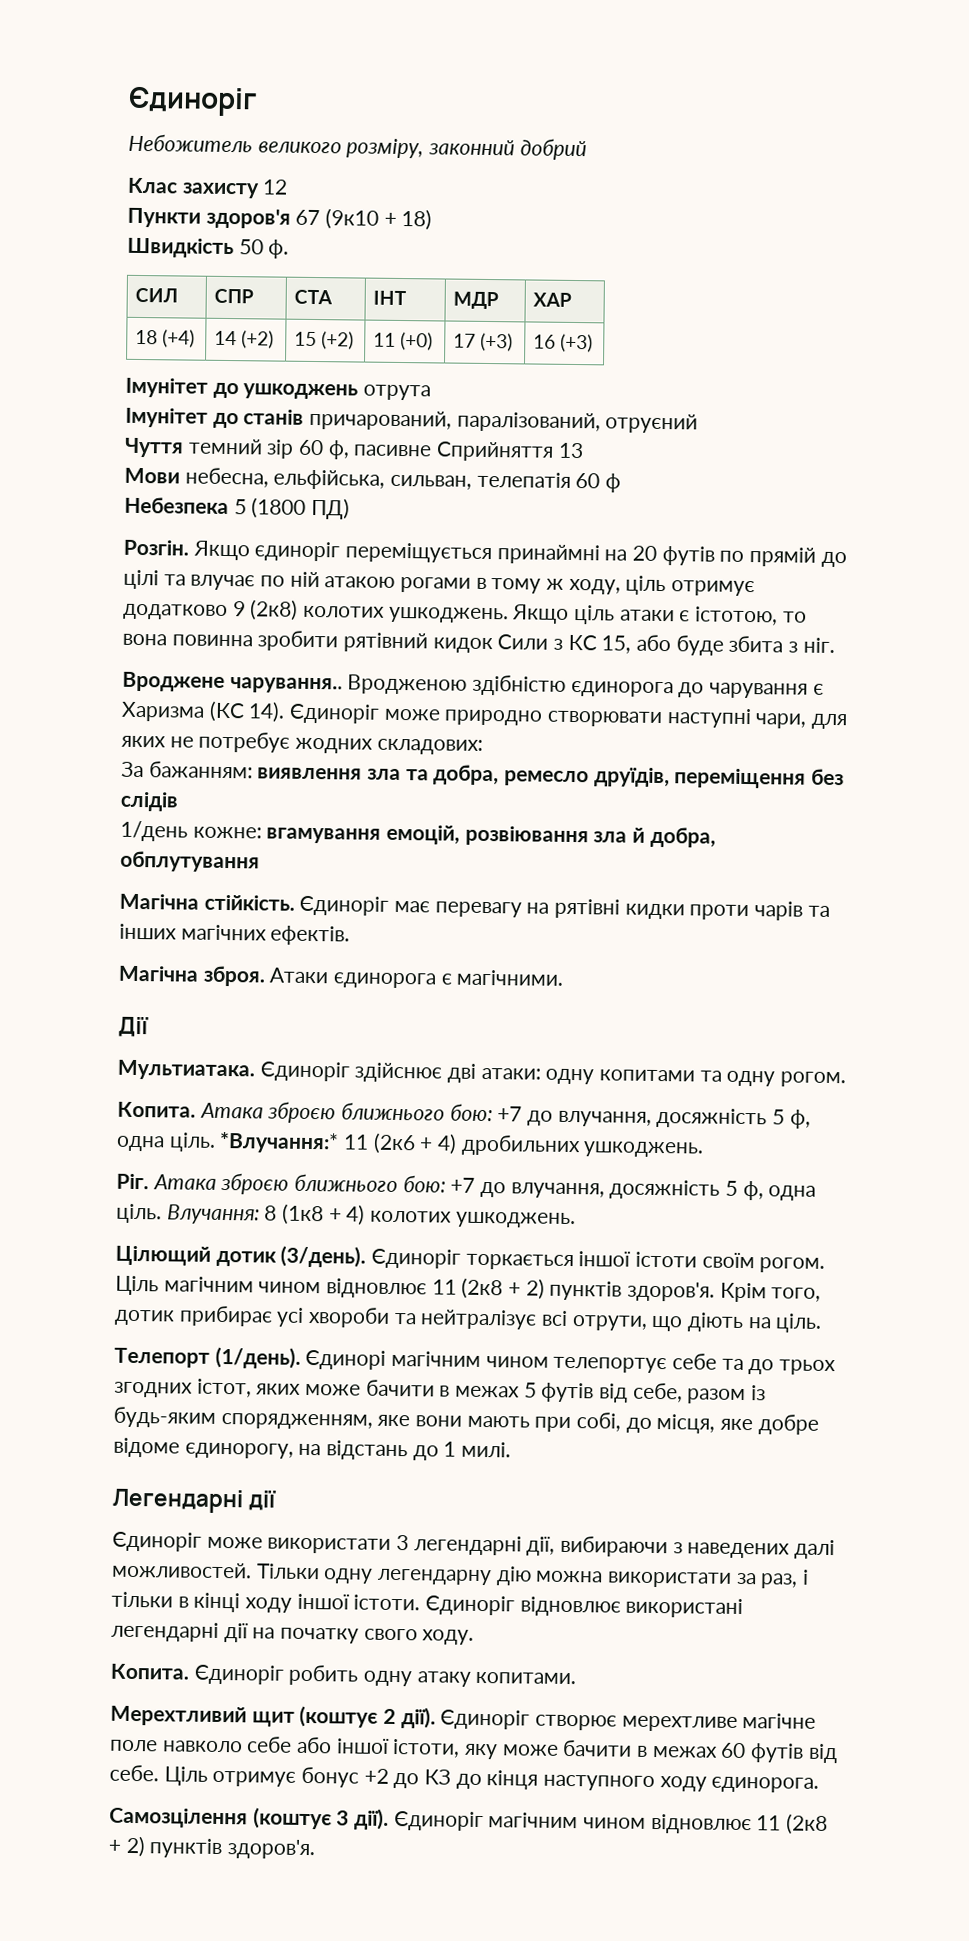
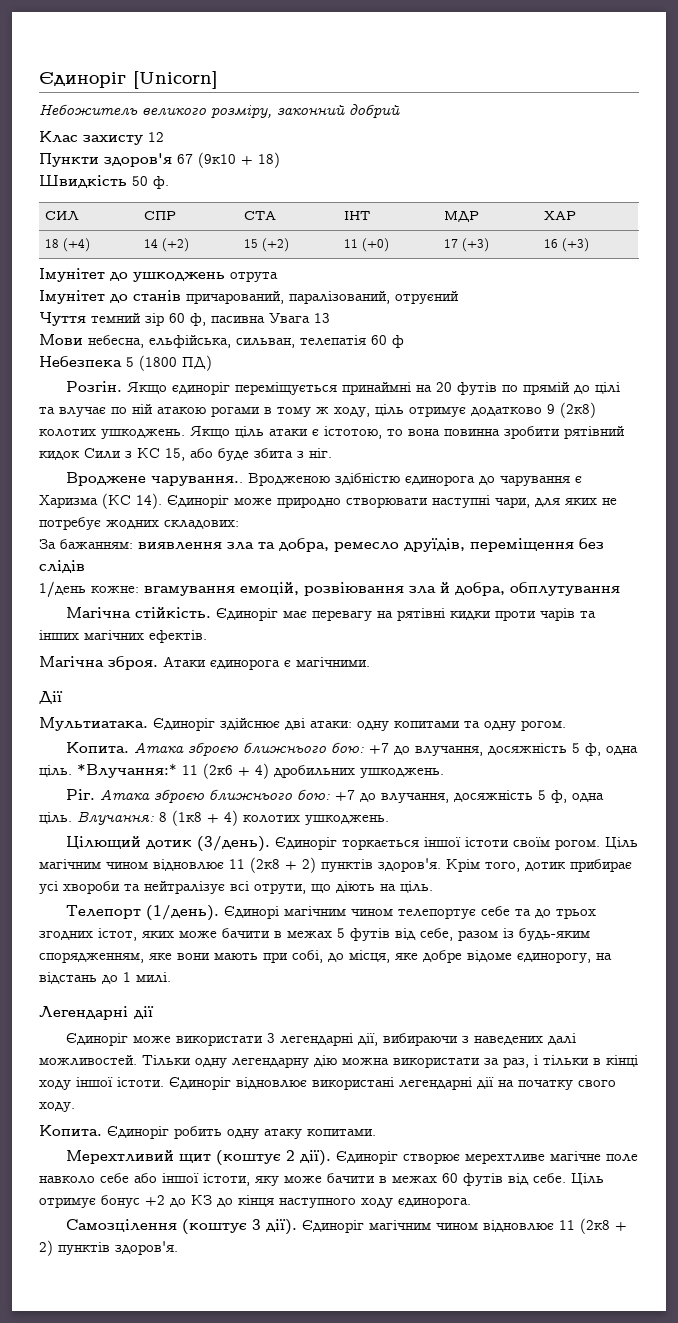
[128,86,257,117] Єдиноріг -> [39,71,218,89] Єдиноріг [Unicorn]
[353,441,555,462] пасивне Сприйняття -> [211,313,310,323] пасивна Увага

